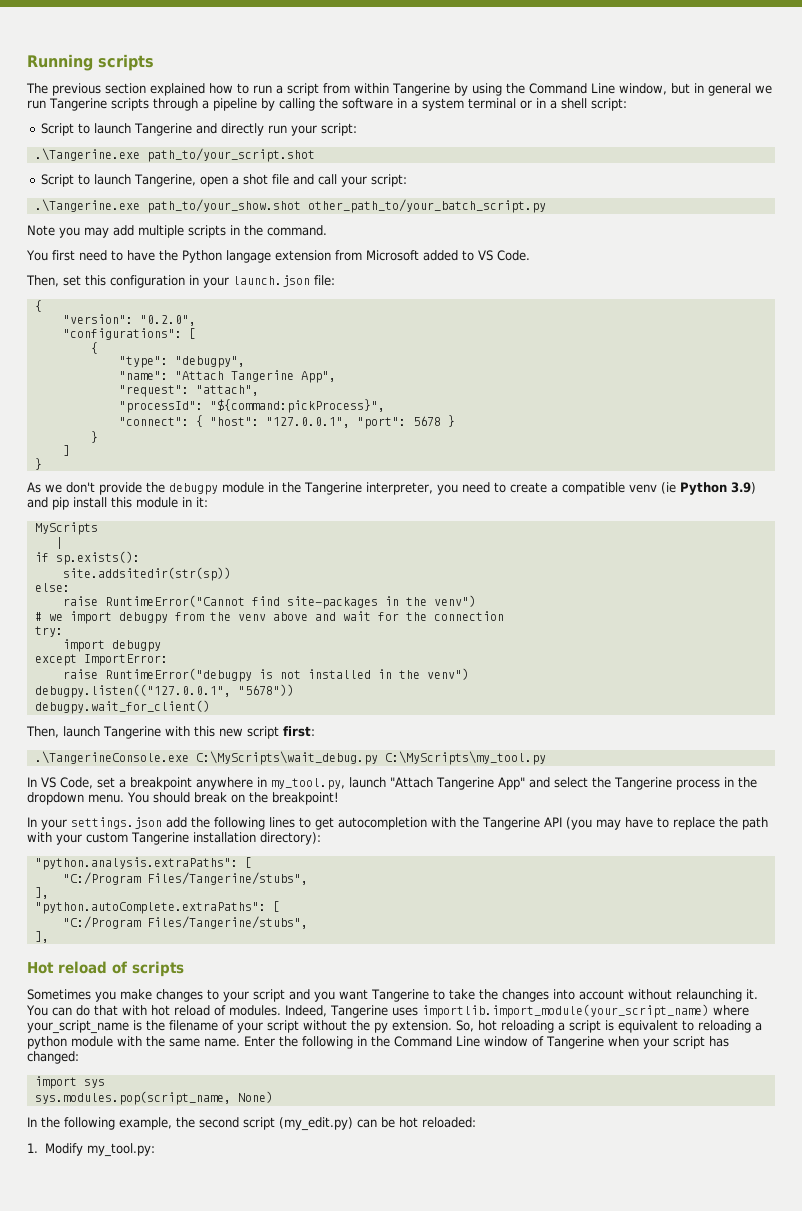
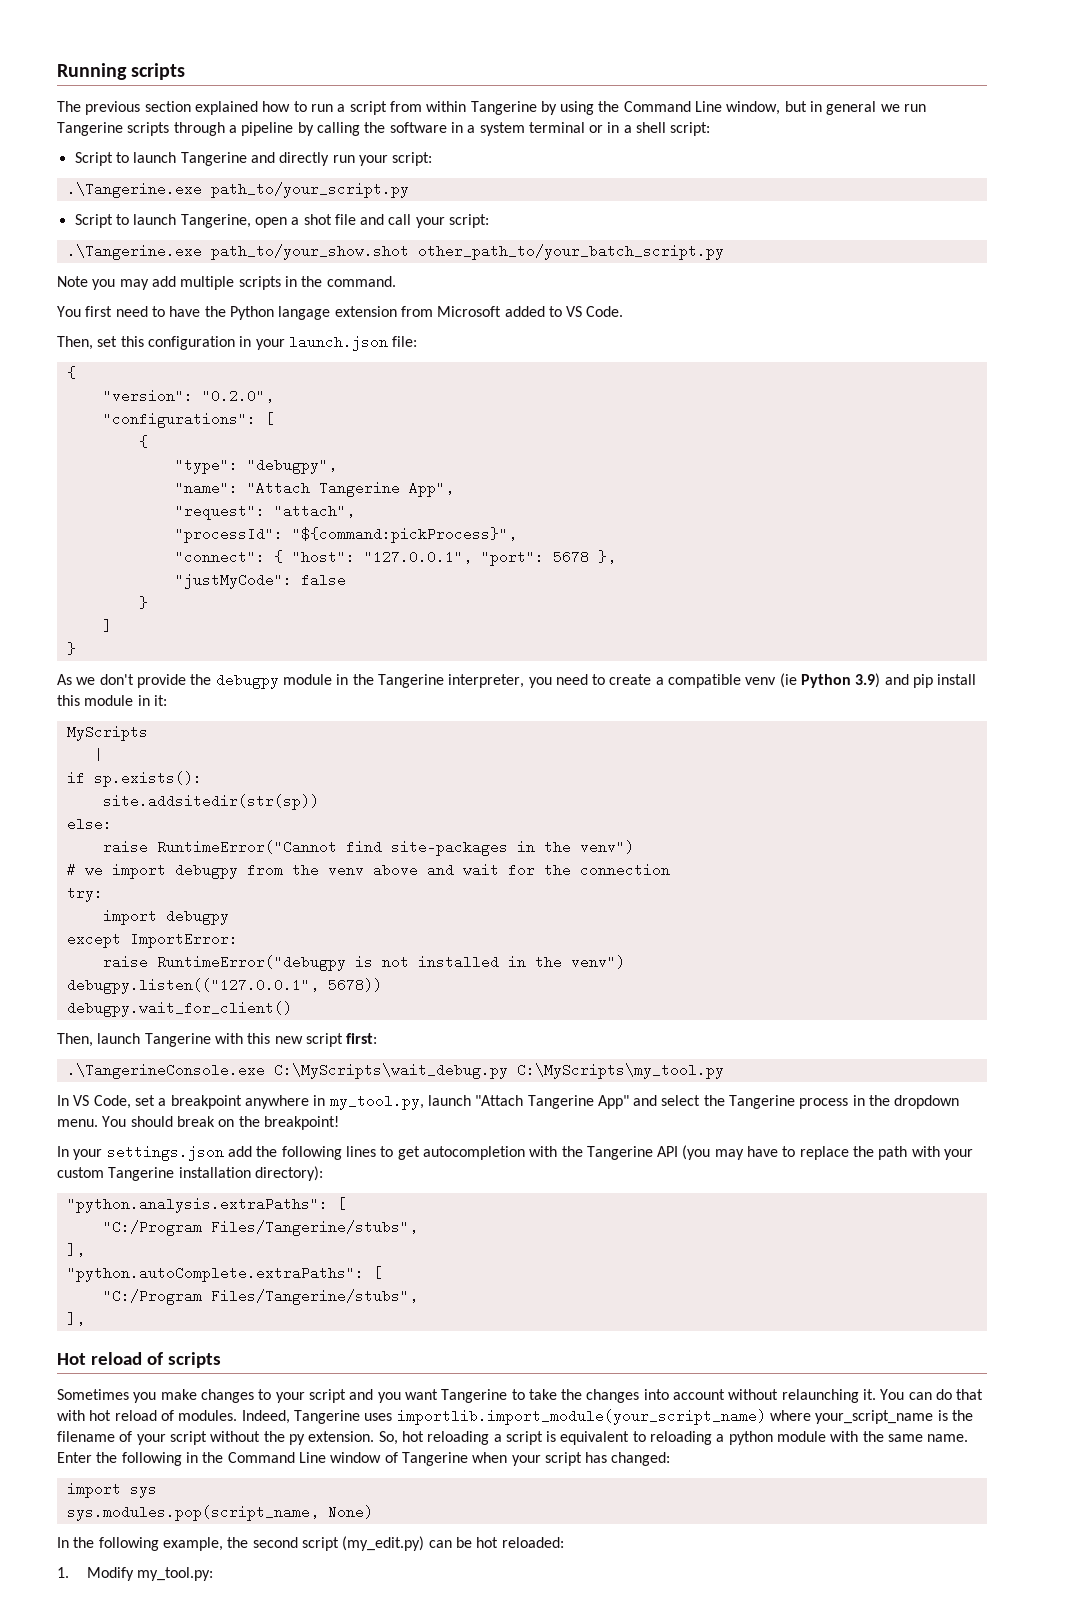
[146,148,315,162] path_to/your_script.shot -> [210,182,409,198] path_to/your_script.py
[447,415,455,427] } -> [597,550,616,564] [174,573,346,589] }, // "justMyCode": false
[237,684,294,696] "5678")) -> [327,978,382,992] 5678))

